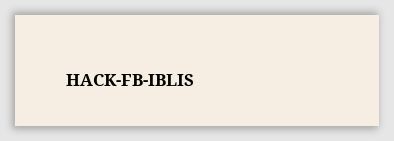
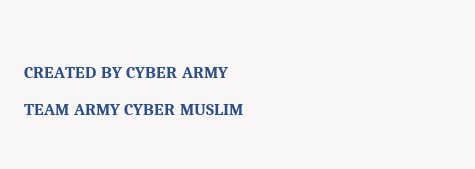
[66,74,194,86] HACK-FB-IBLIS -> [24,67,229,78] [24,104,243,115] CREATED BY CYBER ARMY // TEAM ARMY CYBER MUSLIM

